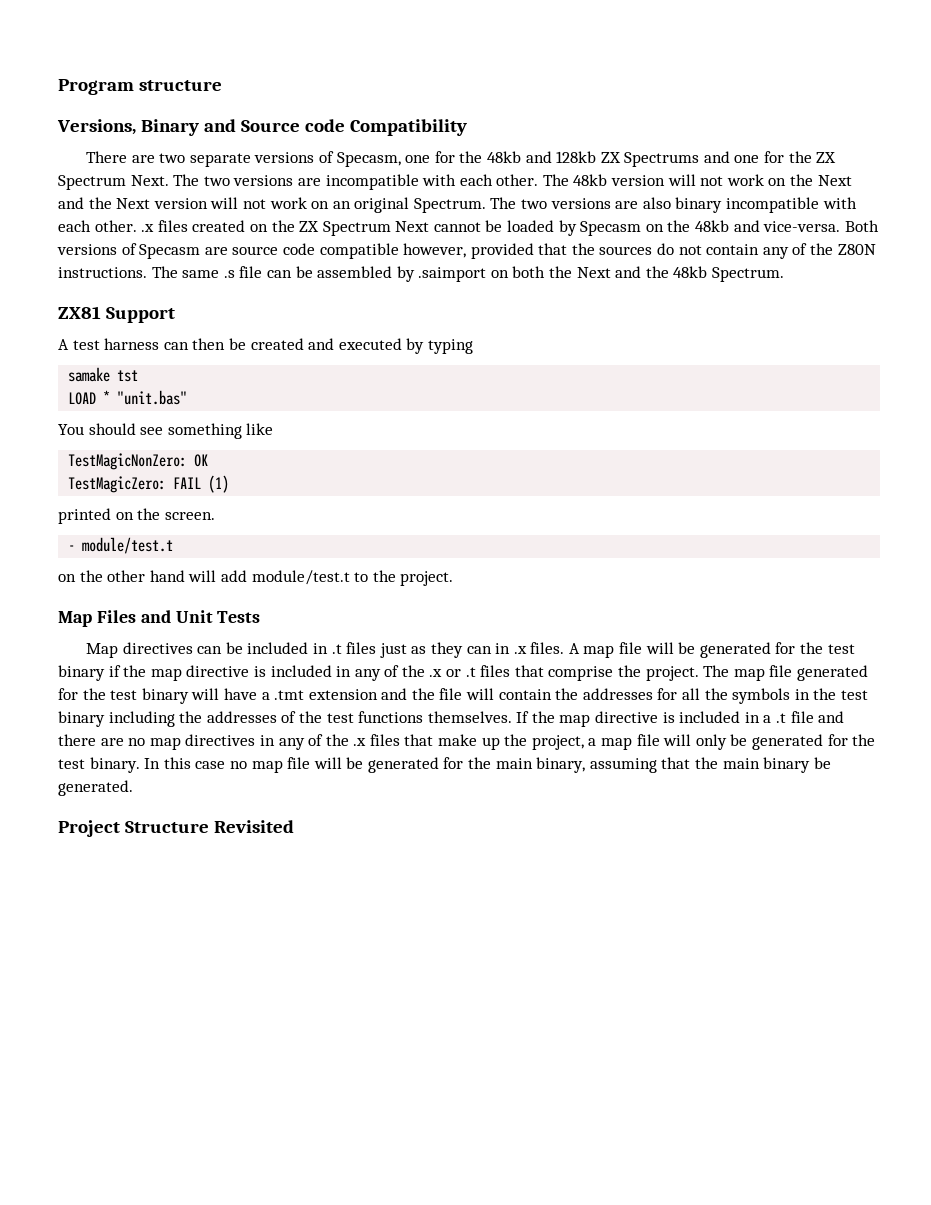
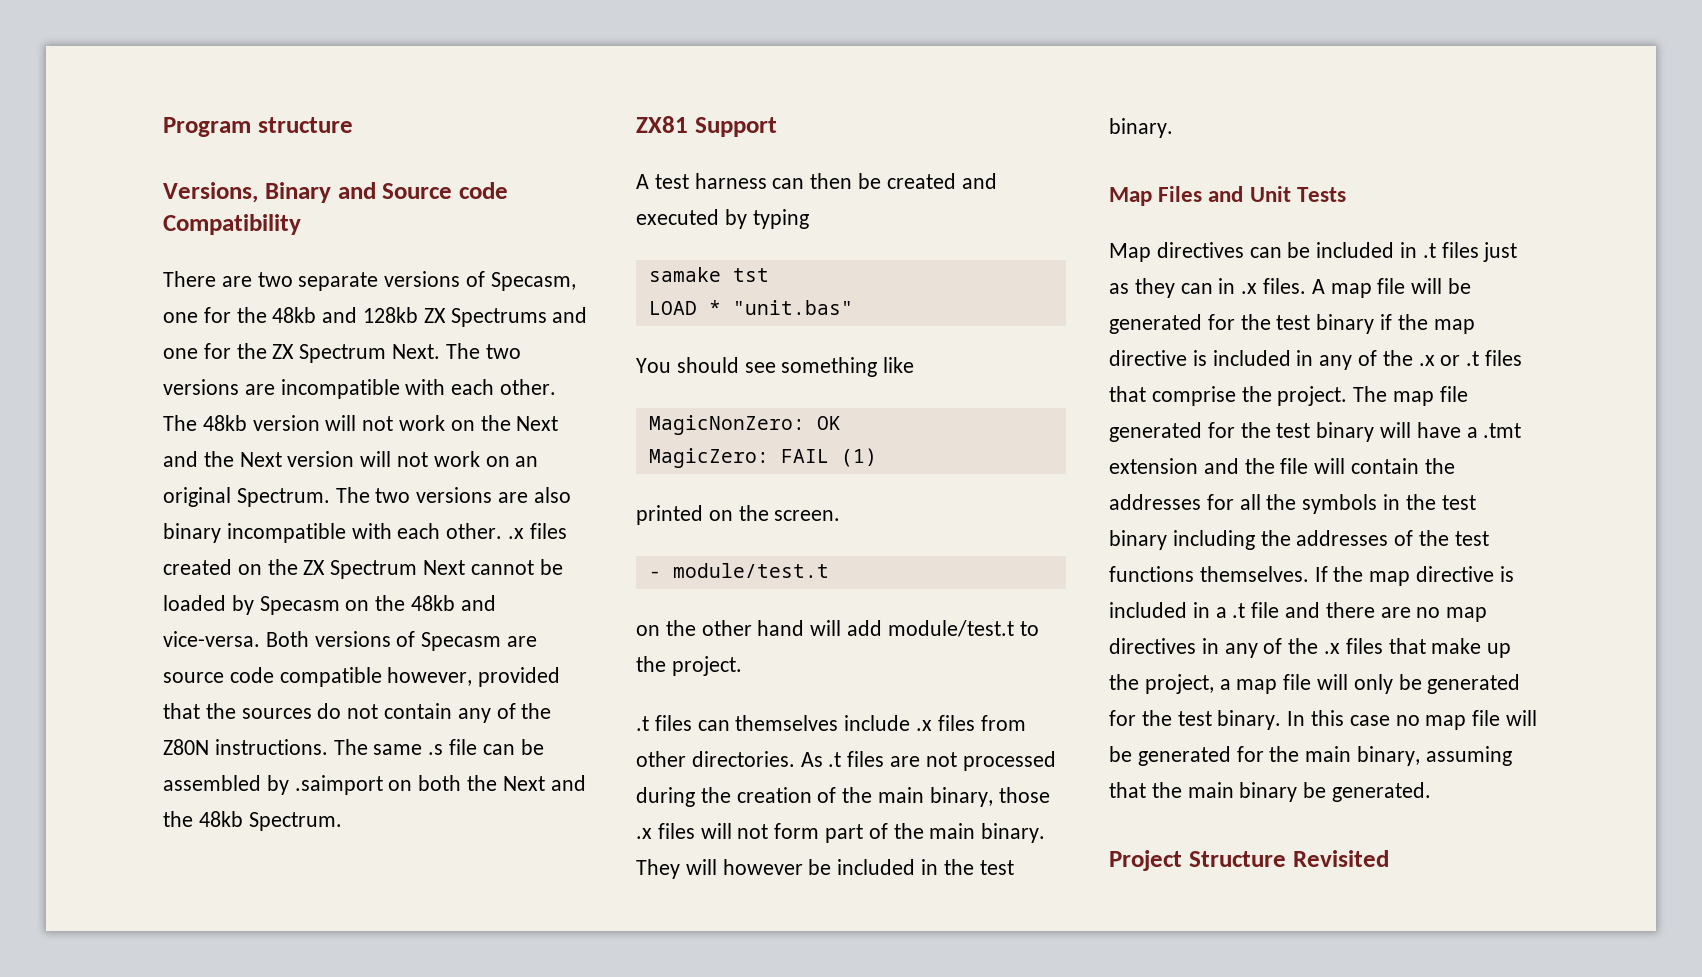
[68,453,188,470] TestMagicNonZero: -> [648,415,805,435] MagicNonZero:
[68,476,167,493] TestMagicZero: -> [648,448,769,468] MagicZero:
(454, 578) none -> [636,715,1026,731] [636,751,1056,771] [636,787,1050,807] [636,823,1046,843] [636,859,1014,879] [1109,118,1173,138] // .t files can themselves include .x files from other directories. As .t files are not processed during the creation of the main binary, those .x files will not form part of the main binary. They will however be included in the test binary.

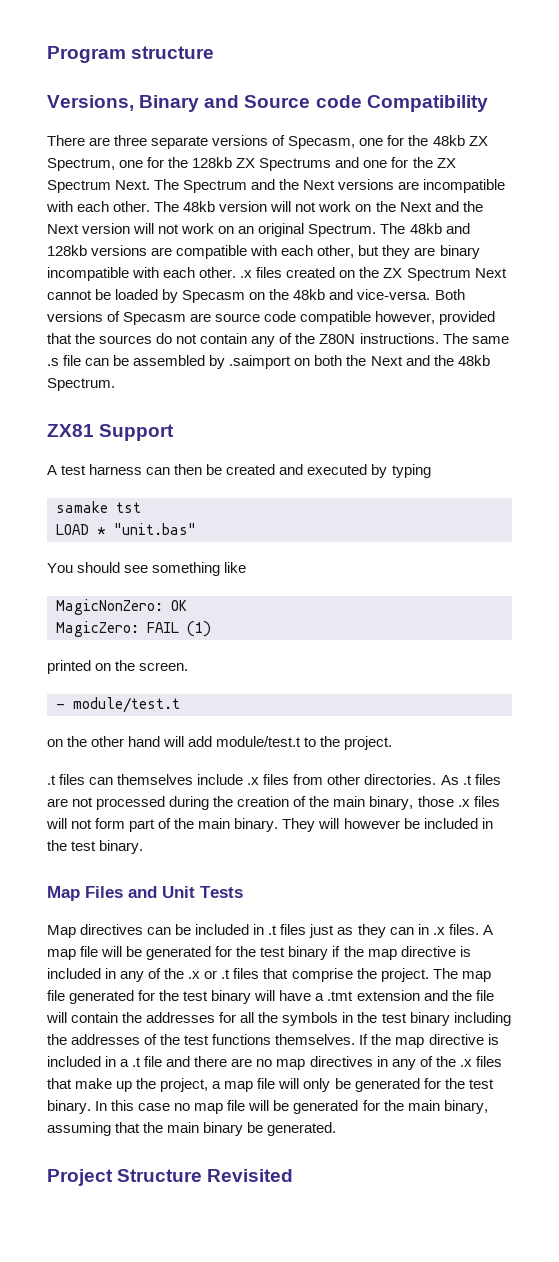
[257,272,293,287] two -> [114,135,148,146] three
[322,307,358,323] and -> [468,136,488,146] [47,157,189,171] ZX Spectrum, one for the
[485,344,521,359] two -> [183,179,336,193] Spectrum and the Next
[375,487,571,503] two versions are also -> [409,223,470,234] [47,245,436,259] 48kb and 128kb versions are compatible with each other, but they are

